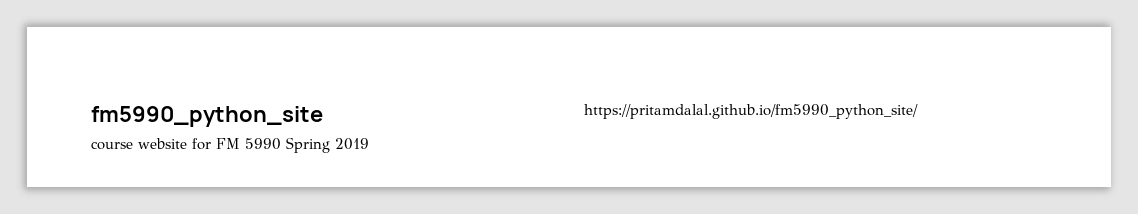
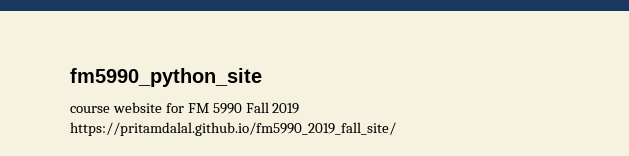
[286,137,369,153] [584,104,918,119] Spring 2019 https://pritamdalal.github.io/fm5990_python_site/ -> [245,102,300,114] [70,122,396,136] Fall 2019 https://pritamdalal.github.io/fm5990_2019_fall_site/

